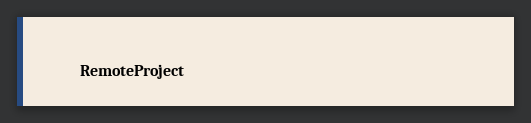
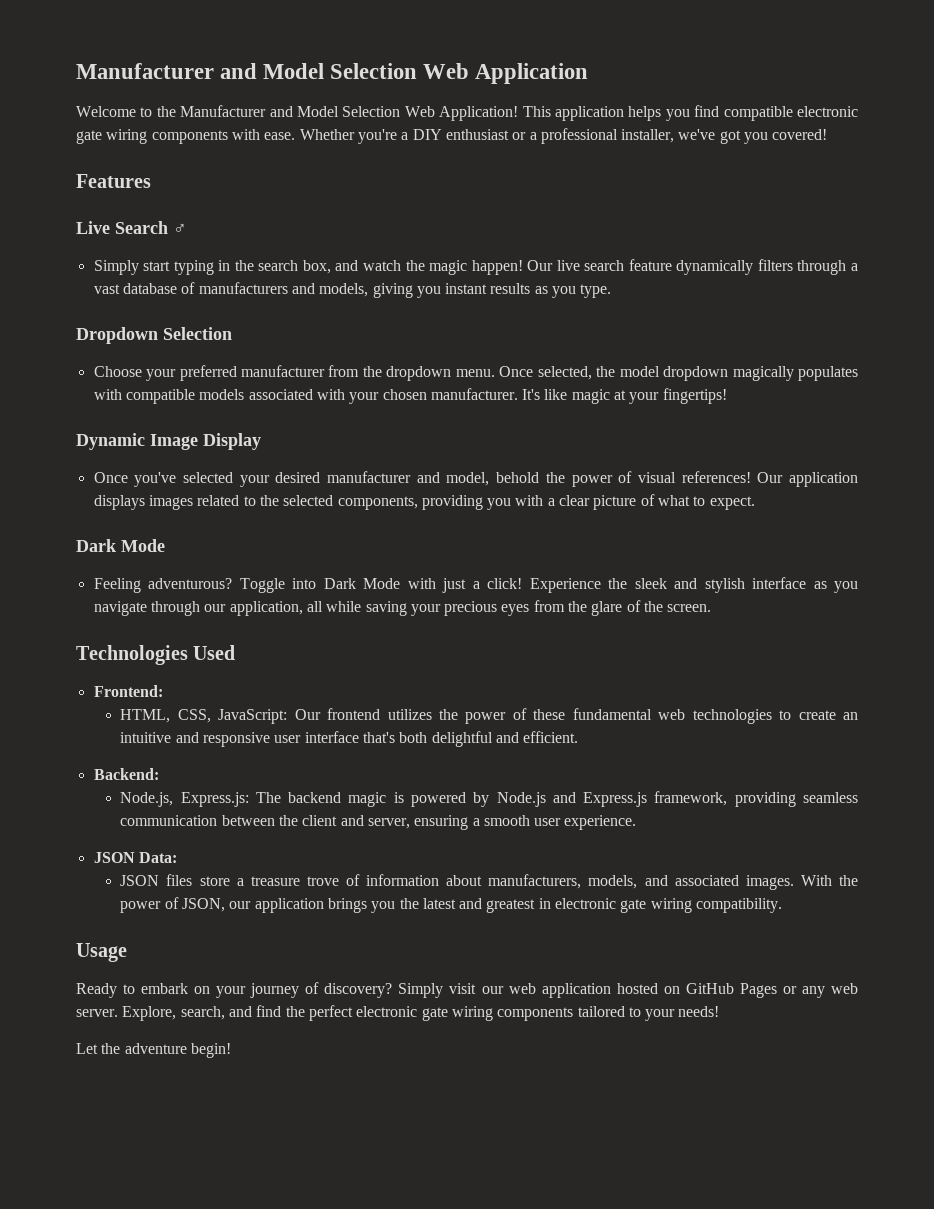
[80,64,184,79] RemoteProject -> [76,63,589,84] [76,105,858,121] [76,128,828,144] [76,174,151,188] [76,221,187,234] [93,259,858,275] [93,282,612,298] [76,327,232,344] [93,365,858,381] [93,388,727,404] [76,433,261,450] [93,471,859,487] [93,494,755,510] [76,539,165,552] [93,577,859,593] [93,600,712,616] [76,645,236,665] [93,685,163,697] [120,708,858,724] [120,731,579,747] [93,768,159,780] [120,791,859,807] [120,815,637,830] [93,852,177,863] [120,874,858,890] [120,897,783,913] [76,943,127,962] [76,982,859,998] [76,1005,720,1021] [76,1043,231,1058] Manufacturer and Model Selection Web Application // Welcome to the Manufacturer and Model Selection Web Application! This application helps you find compatible electronic gate wiring components with ease. Whether you're a DIY enthusiast or a professional installer, we've got you covered! // Features // Live Search ♂ // Simply start typing in the search box, and watch the magic happen! Our live search feature dynamically filters through a vast database of manufacturers and models, giving you instant results as you type. // Dropdown Selection // Choose your preferred manufacturer from the dropdown menu. Once selected, the model dropdown magically populates with compatible models associated with your chosen manufacturer. It's like magic at your fingertips! // Dynamic Image Display // Once you've selected your desired manufacturer and model, behold the power of visual references! Our application displays images related to the selected components, providing you with a clear picture of what to expect. // Dark Mode // Feeling adventurous? Toggle into Dark Mode with just a click! Experience the sleek and stylish interface as you navigate through our application, all while saving your precious eyes from the glare of the screen. // Technologies Used // Frontend: // HTML, CSS, JavaScript: Our frontend utilizes the power of these fundamental web technologies to create an intuitive and responsive user interface that's both delightful and efficient. // Backend: // Node.js, Express.js: The backend magic is powered by Node.js and Express.js framework, providing seamless communication between the client and server, ensuring a smooth user experience. // JSON Data: // JSON files store a treasure trove of information about manufacturers, models, and associated images. With the power of JSON, our application brings you the latest and greatest in electronic gate wiring compatibility. // Usage // Ready to embark on your journey of discovery? Simply visit our web application hosted on GitHub Pages or any web server. Explore, search, and find the perfect electronic gate wiring components tailored to your needs! // Let the adventure begin!

